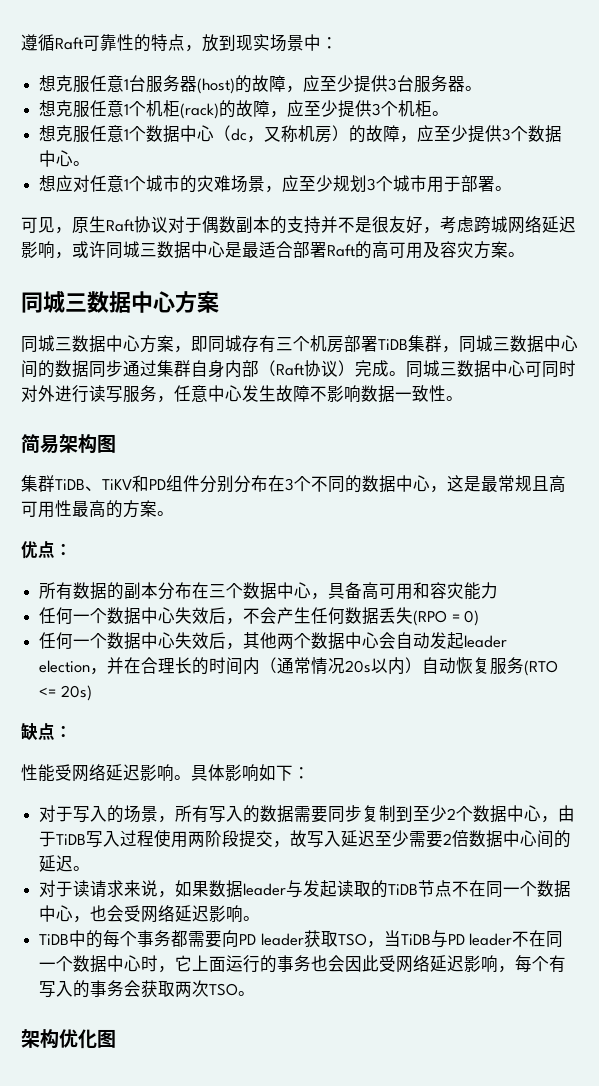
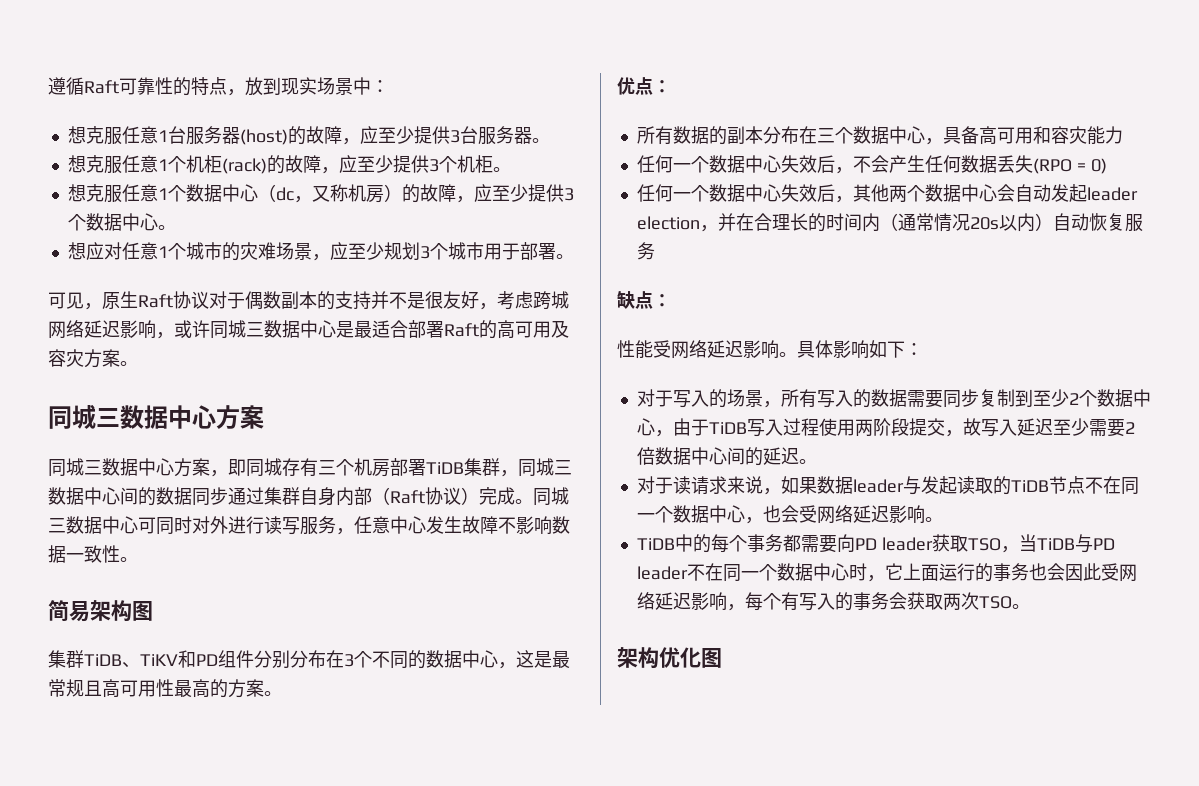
[524,660,559,676] [39,685,92,701] (RTO <= 20s) -> (655, 251) none

